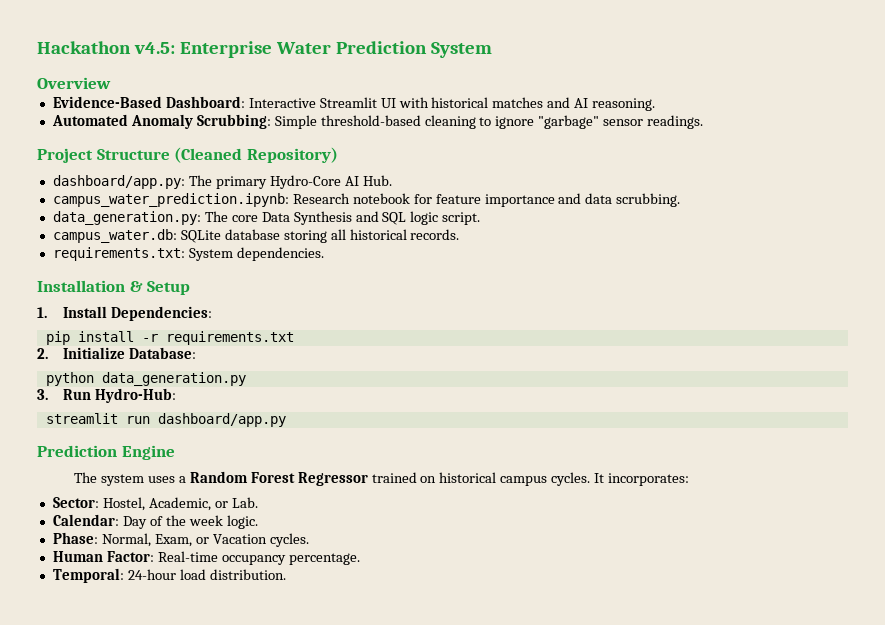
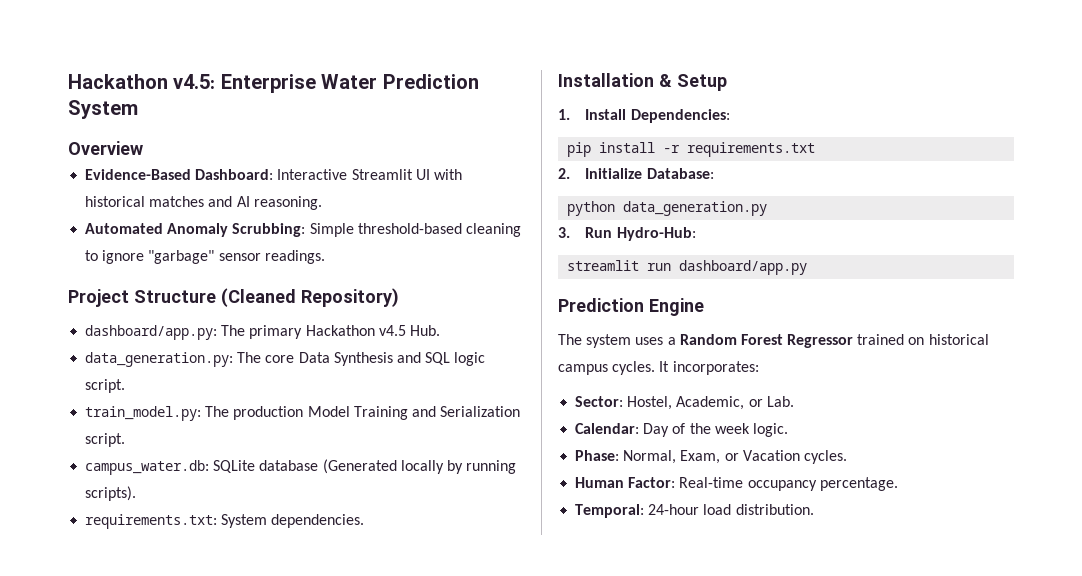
[269,175,359,189] Hydro-Core AI -> [305,325,406,336] Hackathon v4.5
[52,193,681,207] // campus_water_prediction.ipynb: Research notebook for feature importance and data scrubbing. -> (440, 330) none
[52,229,460,243] campus_water.db: SQLite database storing all historical records. -> [85,406,521,421] [85,433,126,447] [85,459,517,475] [85,486,137,501] train_model.py: The production Model Training and Serialization script. // campus_water.db: SQLite database (Generated locally by running scripts).

